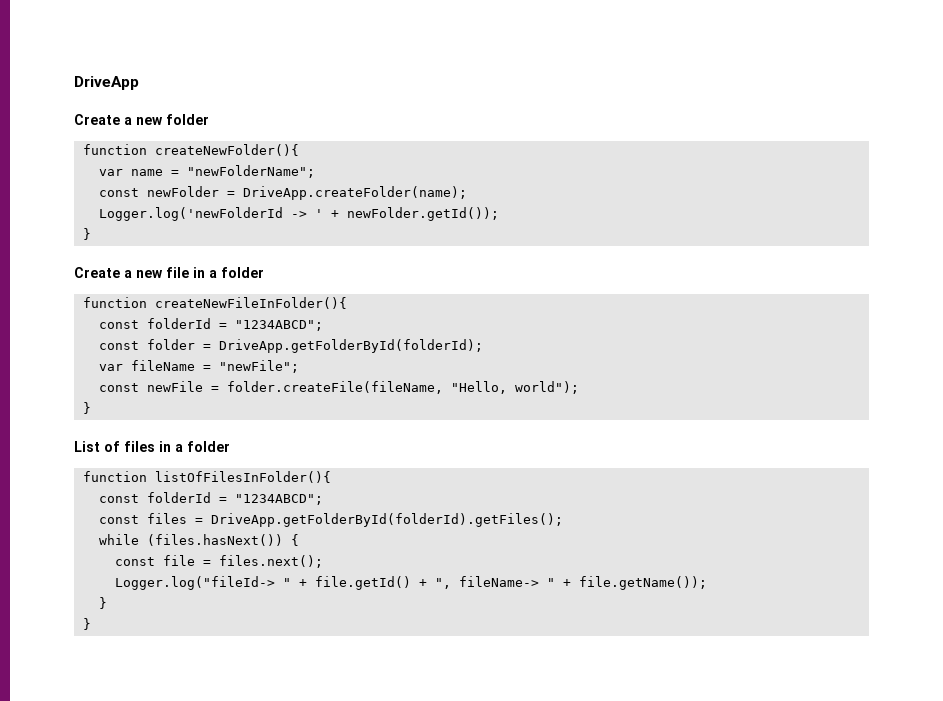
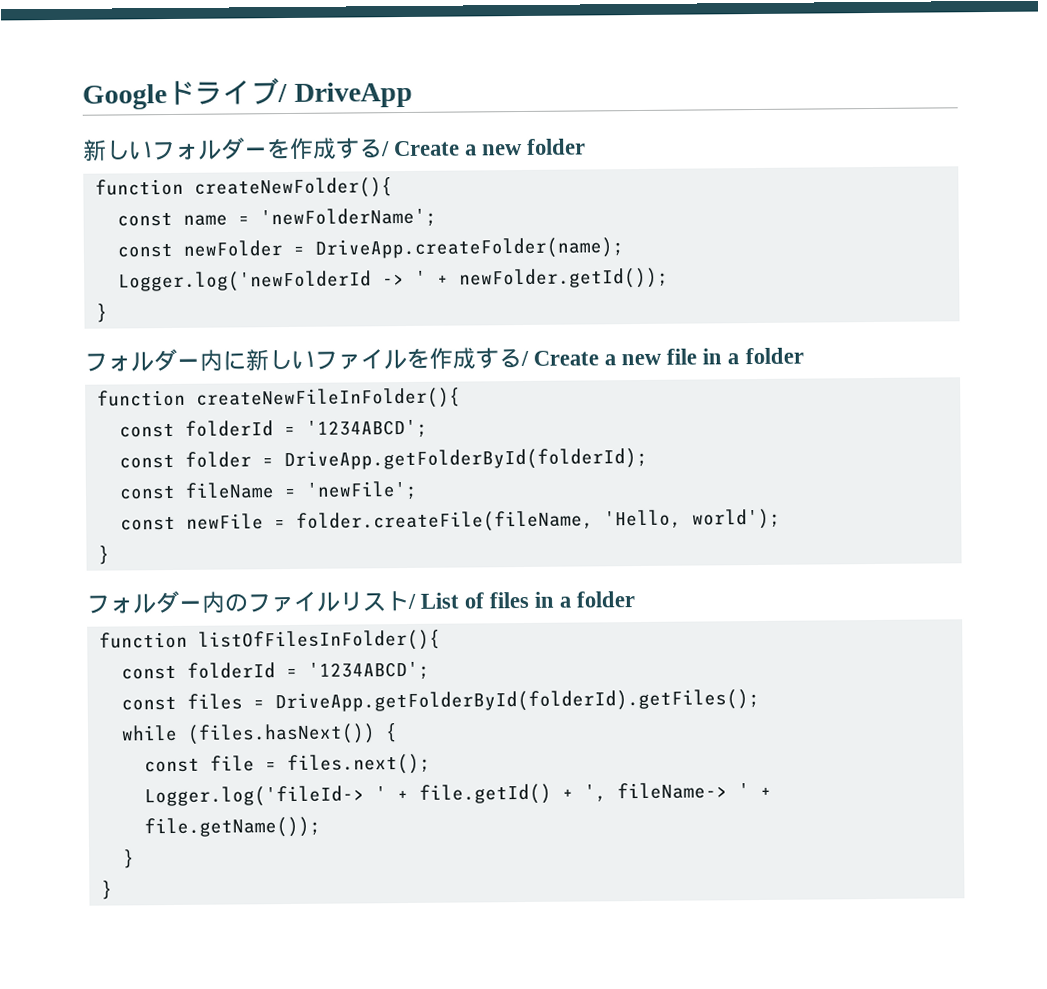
[74,76,139,90] DriveApp // -> [82,78,413,110] [82,137,390,162] Googleドライブ/ DriveApp // 新しいフォルダーを作成する/
[99,169,124,176] var -> [117,211,173,227] const
[187,165,316,178] "newFolderName"; -> [260,207,437,228] 'newFolderName';
(92, 234) none -> [84,347,529,372] フォルダー内に新しいファイルを作成する/
[235,320,324,331] "1234ABCD"; -> [306,419,428,438] '1234ABCD';
[99,364,124,371] var -> [119,484,176,500] const
[219,360,300,373] "newFile"; -> [306,480,418,500] 'newFile';
[451,381,580,394] [83,402,92,414] "Hello, world"); // } // -> [604,508,781,530] [98,545,110,565] [86,590,416,614] 'Hello, world'); // } // フォルダー内のファイルリスト/
[235,494,324,505] "1234ABCD"; -> [308,661,430,680] '1234ABCD';
[115,576,292,590] Logger.log("fileId-> " -> [144,785,387,808] Logger.log('fileId-> '
[435,576,556,589] ", fileName-> " -> [584,782,750,802] ', fileName-> '

